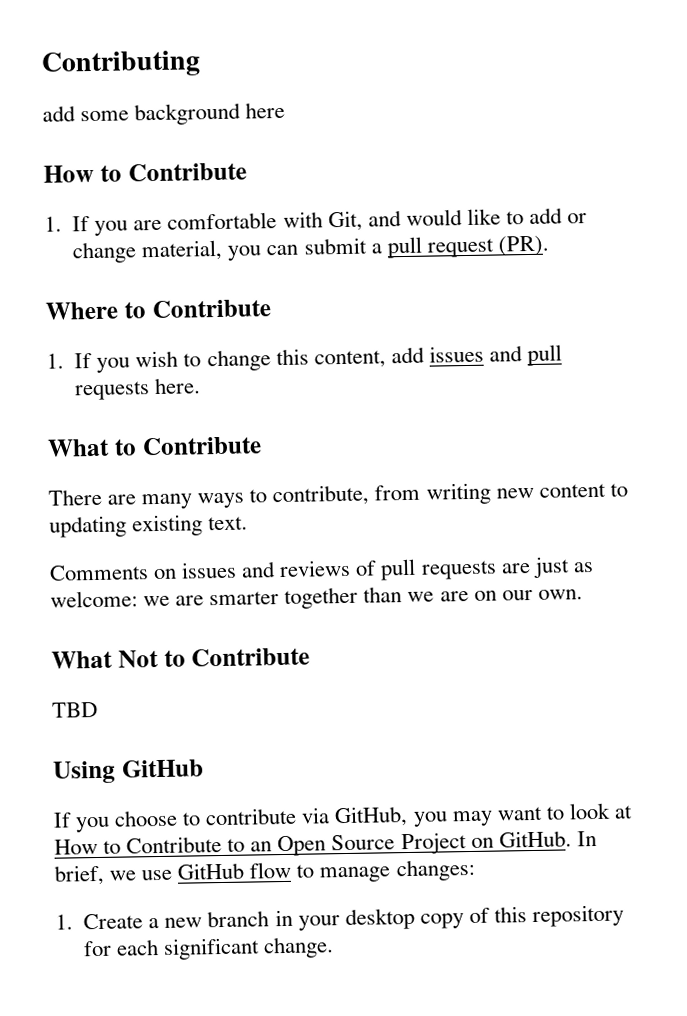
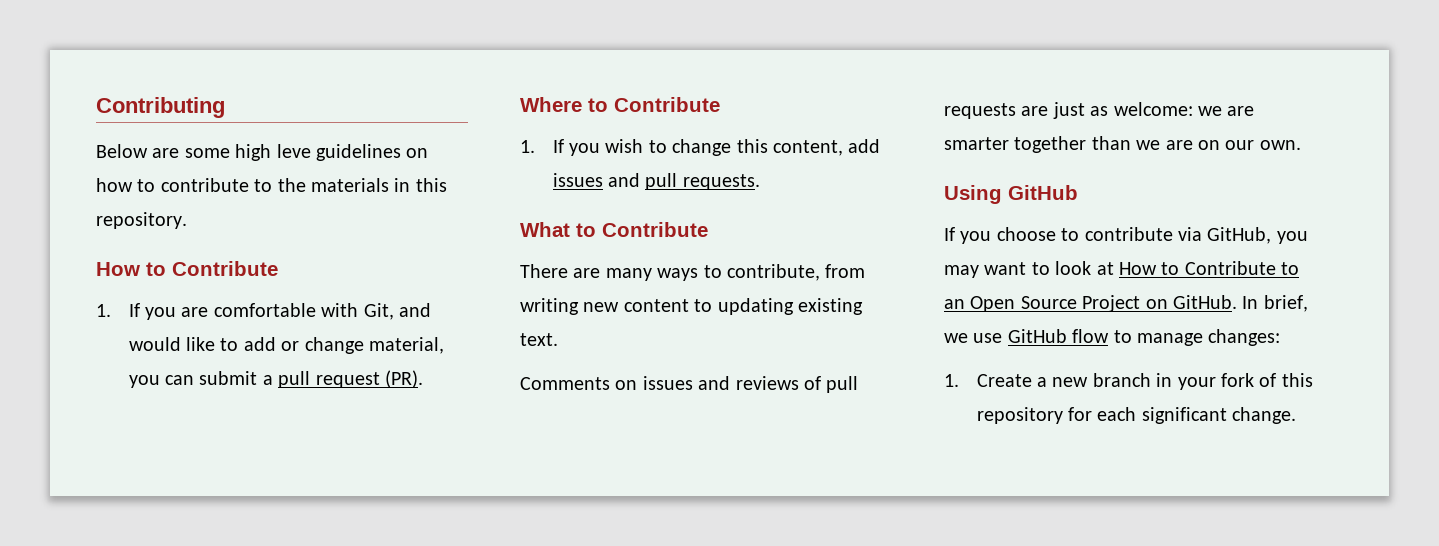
[42,101,286,126] add some background here -> [96,144,429,161] [96,178,447,192] [96,212,187,229] Below are some high leve guidelines on how to contribute to the materials in this repository.
[74,377,202,401] requests here. -> [682,174,760,190] requests.
[51,647,311,669] [52,701,98,718] // What Not to Contribute // TBD -> (1301, 145) none
[344,907,464,931] desktop copy -> [1221,373,1255,387] fork

